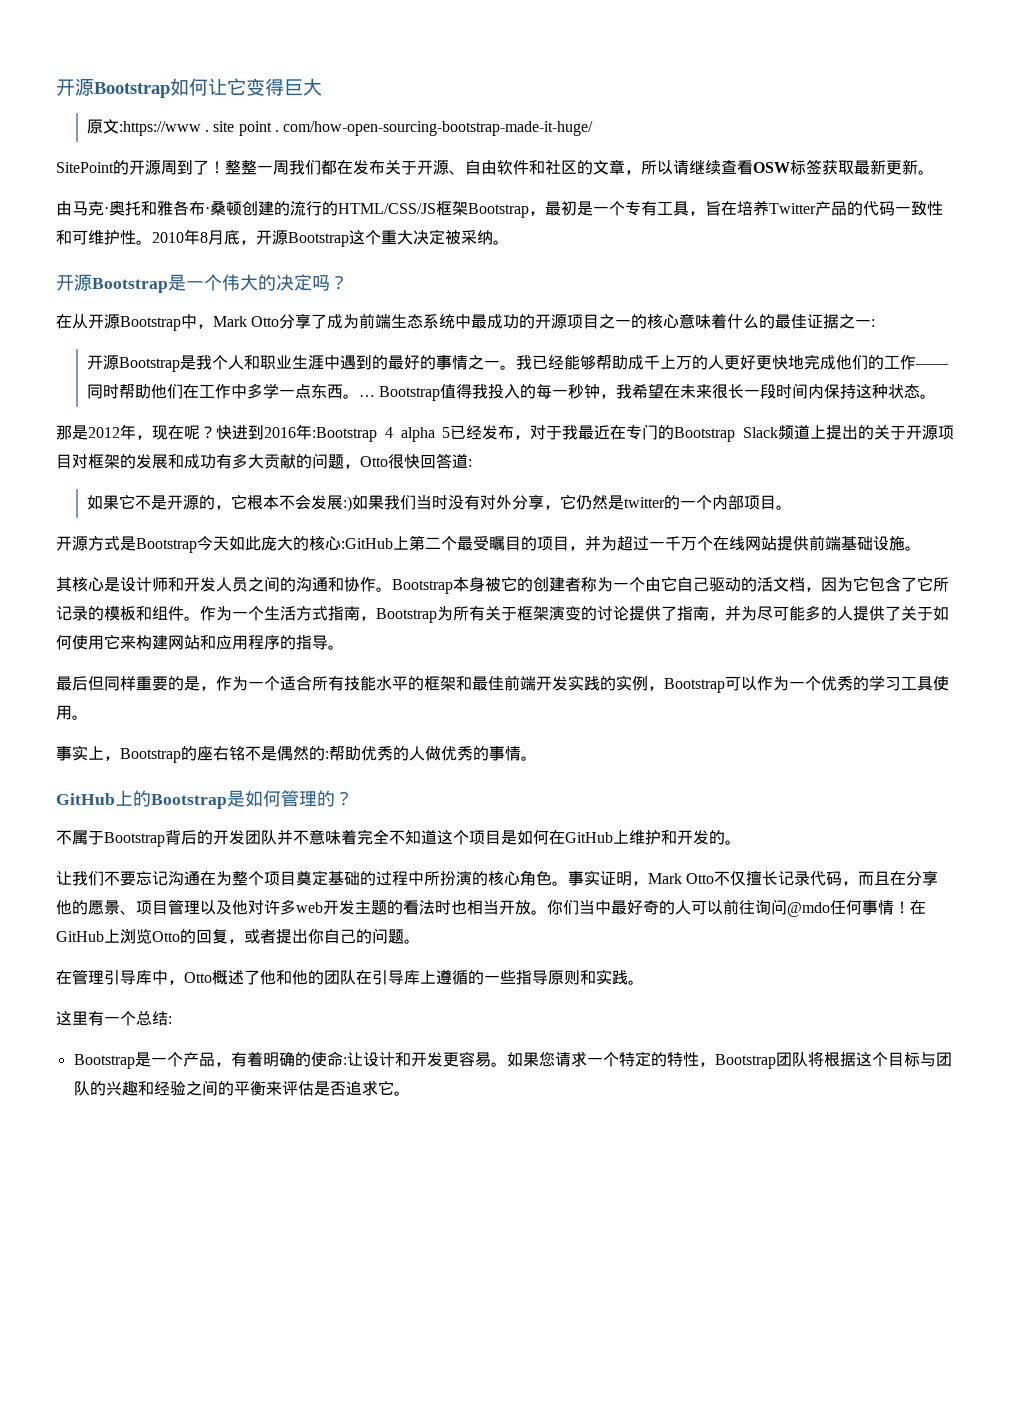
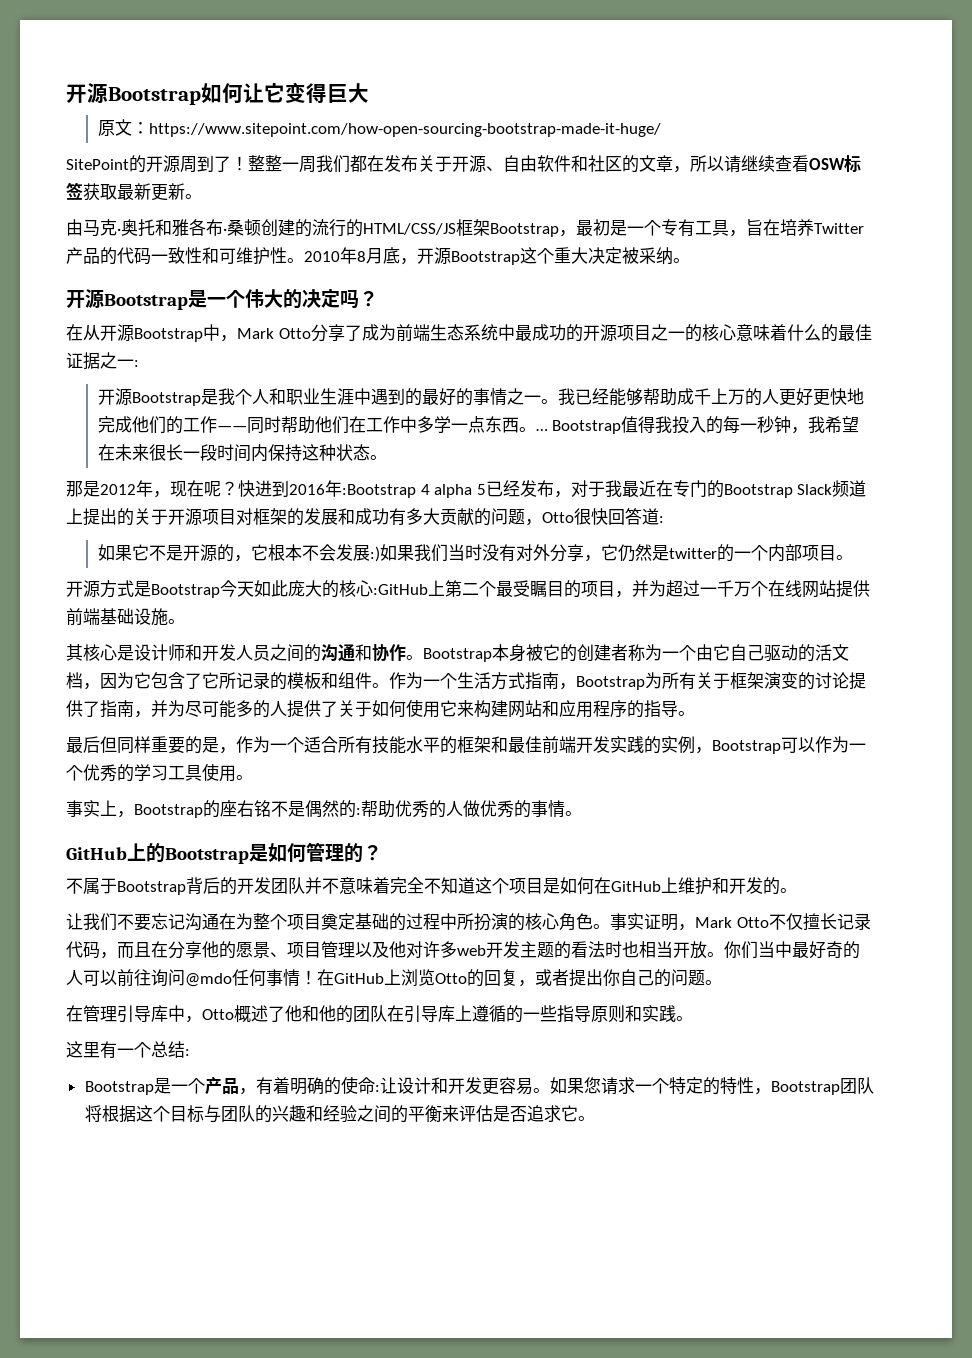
[118,121,594,136] :https://www . site point . com/how-open-sourcing-bootstrap-made-it-huge/ -> [131,122,661,137] ：https://www.sitepoint.com/how-open-sourcing-bootstrap-made-it-huge/

